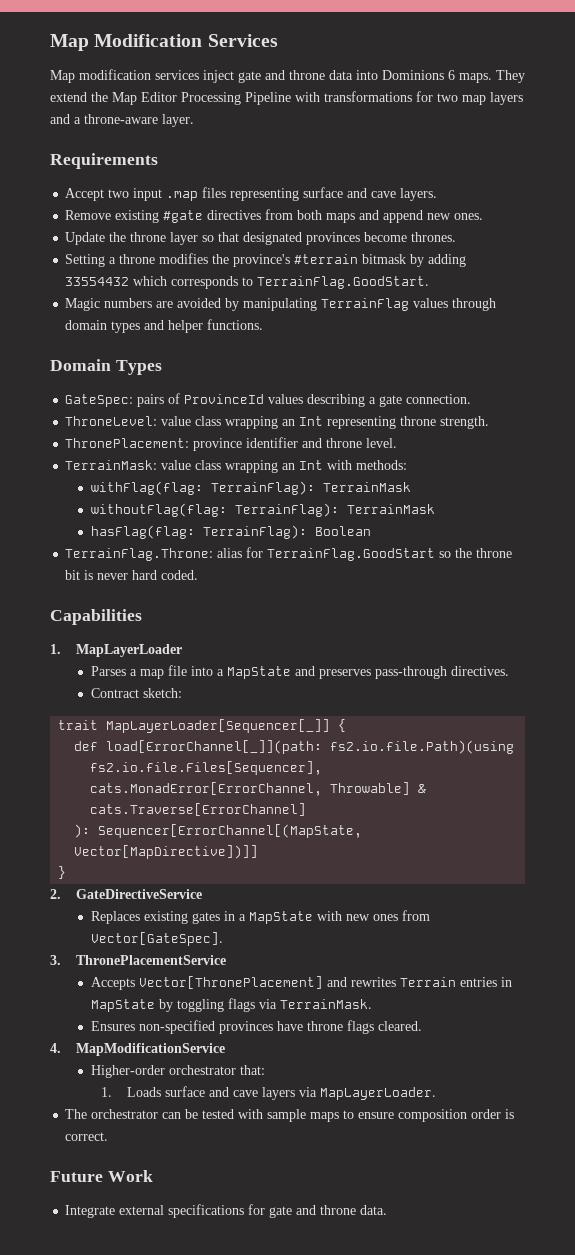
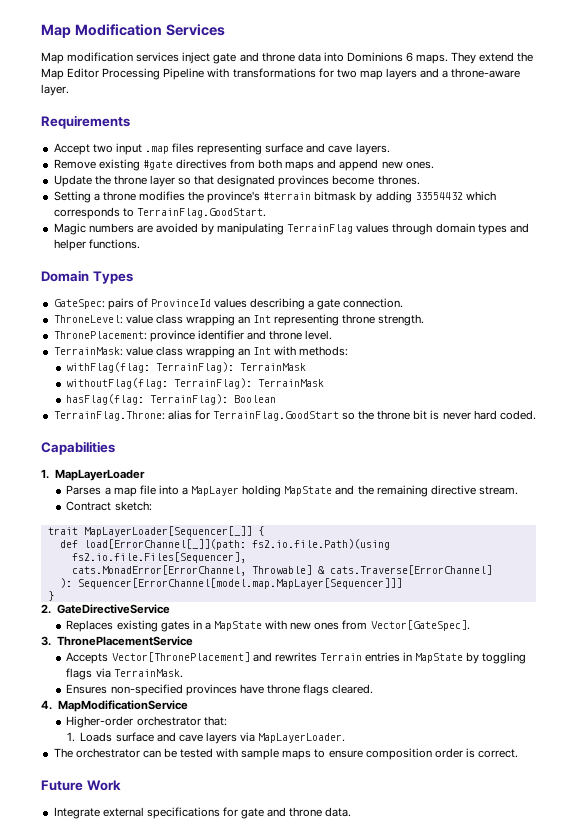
[226,666,509,679] MapState and preserves pass-through directives. -> [191,485,518,497] MapLayer holding MapState and the remaining directive stream.
[98,824,363,838] [74,845,259,859] Sequencer[ErrorChannel[(MapState, Vector[MapDirective])]] -> [77,578,402,589] Sequencer[ErrorChannel[model.map.MapLayer[Sequencer]]]

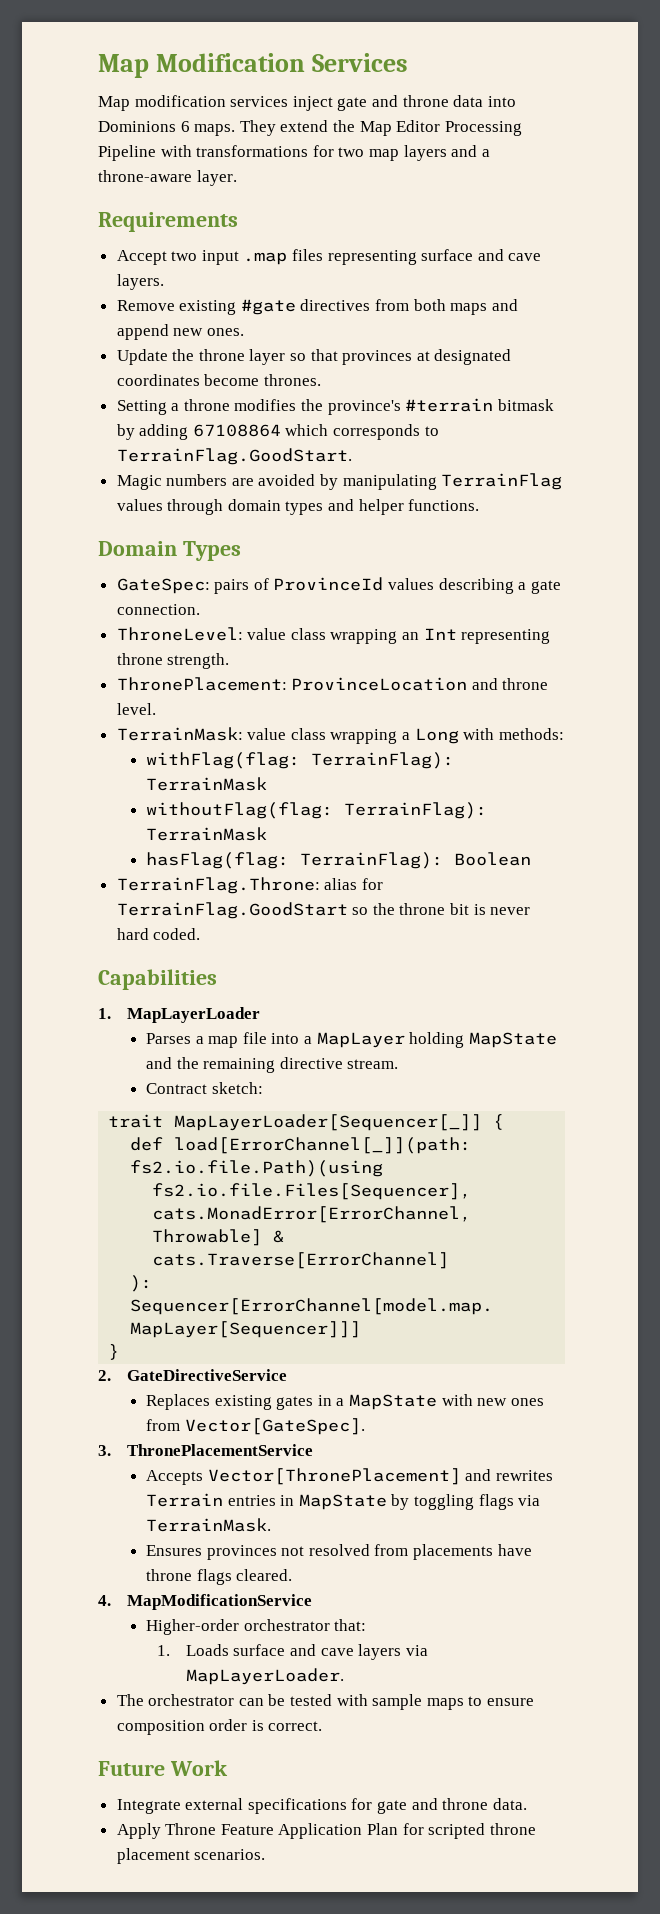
[217,175,330,187] designated provinces -> [342,349,512,365] [116,374,200,386] provinces at designated coordinates
[414,192,463,200] 33554432 -> [192,424,281,437] 67108864
[149,330,244,342] province identifier -> [291,677,468,691] ProvinceLocation
[238,347,272,356] an Int -> [402,728,459,744] a Long
[110,684,237,696] non-specified provinces -> [206,1544,493,1560] provinces not resolved from placements
(352, 812) none -> [116,1823,536,1839] [116,1848,266,1864] // Apply Throne Feature Application Plan for scripted throne placement scenarios.

